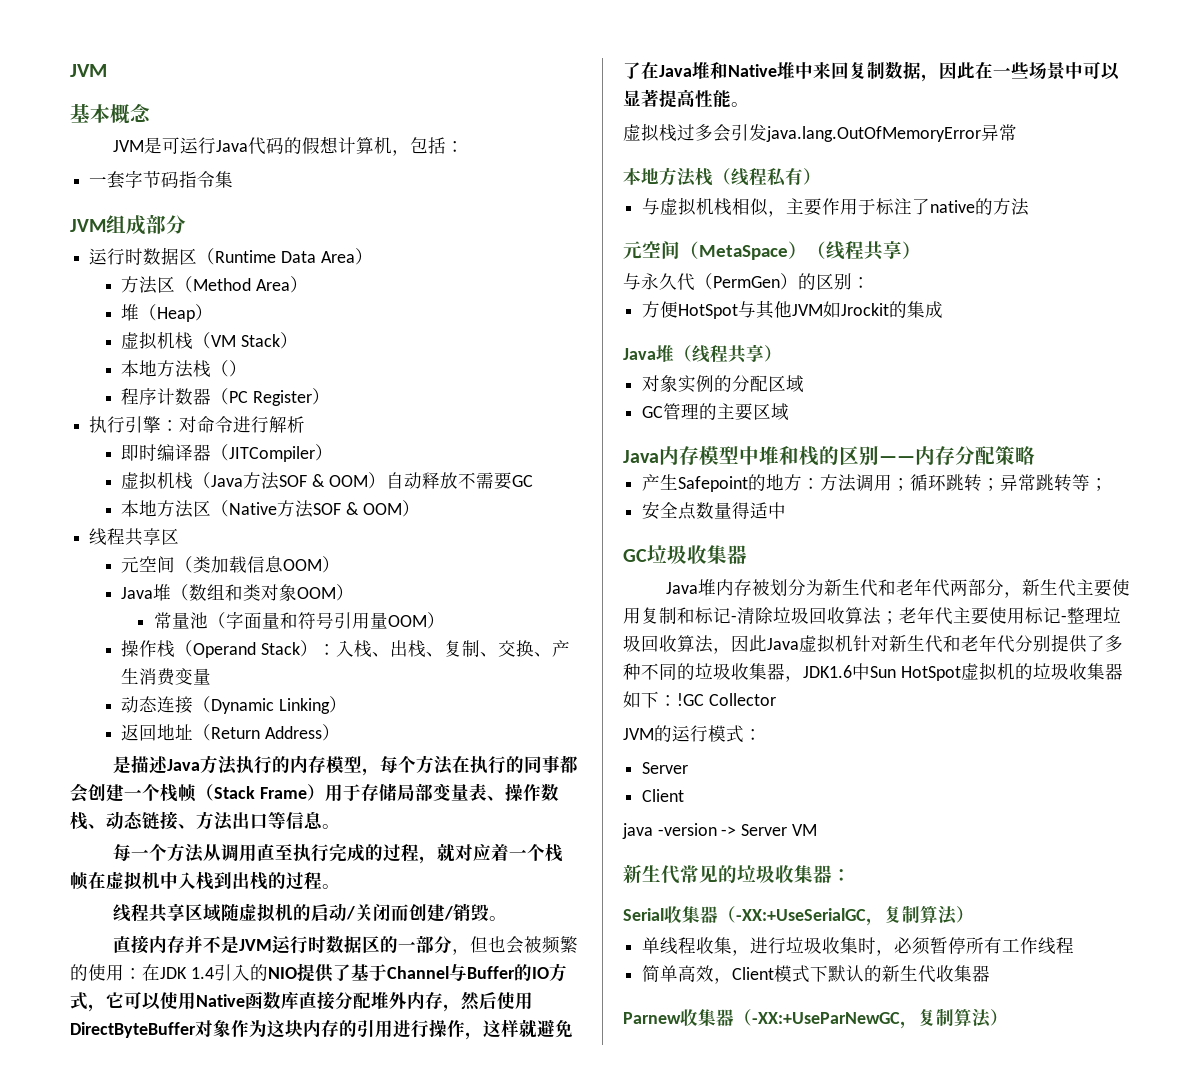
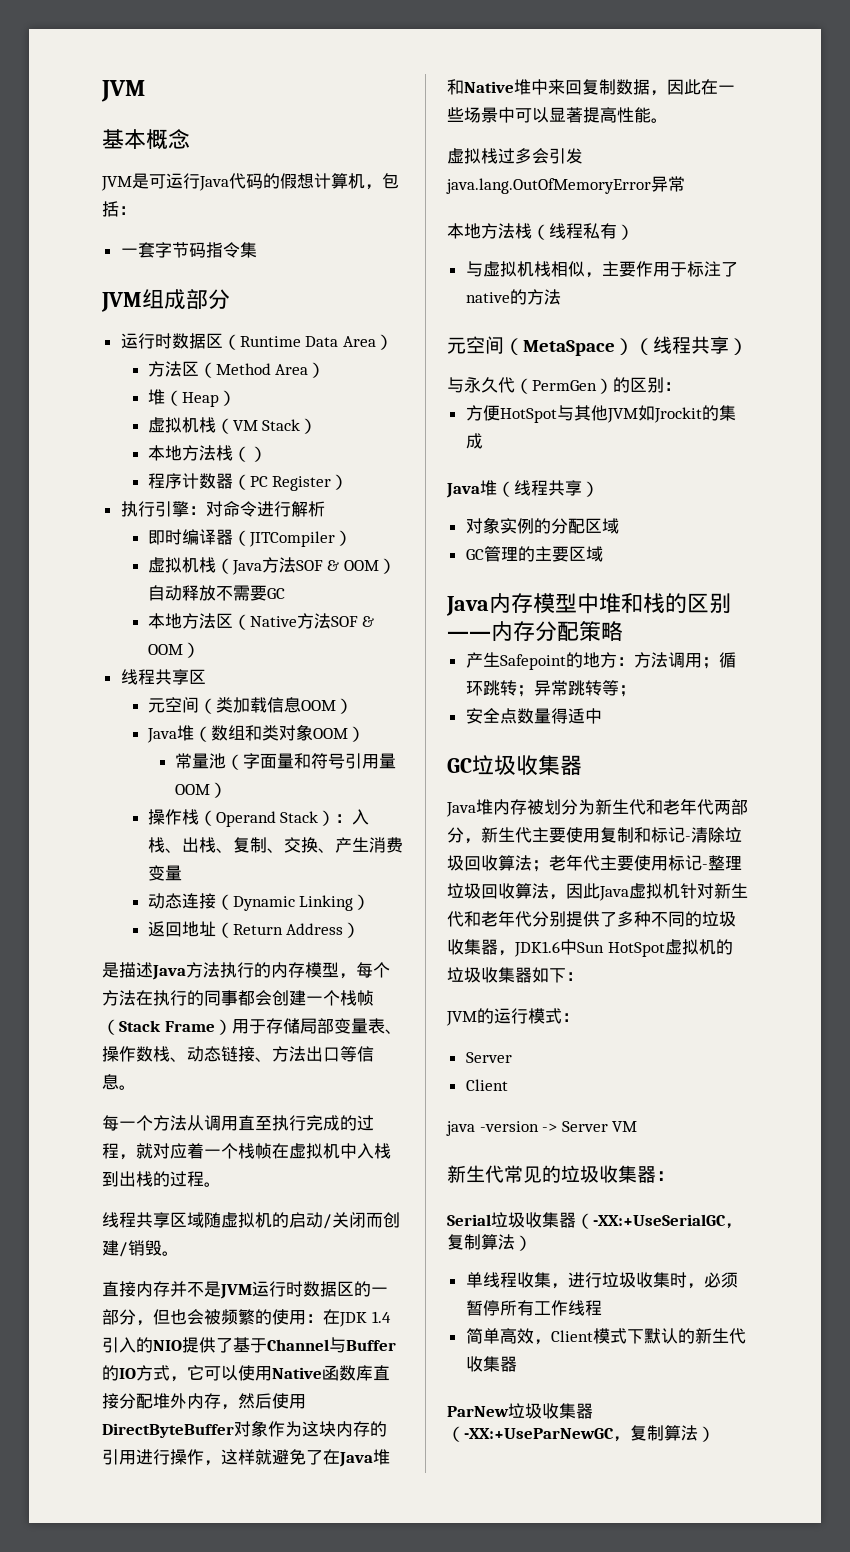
[677,693,776,706] !GC Collector -> (583, 976) none
(664, 914) none -> [491,1212,525,1228] 垃圾
[623,1012,681,1024] Parnew -> [447,1403,542,1419] ParNew垃圾

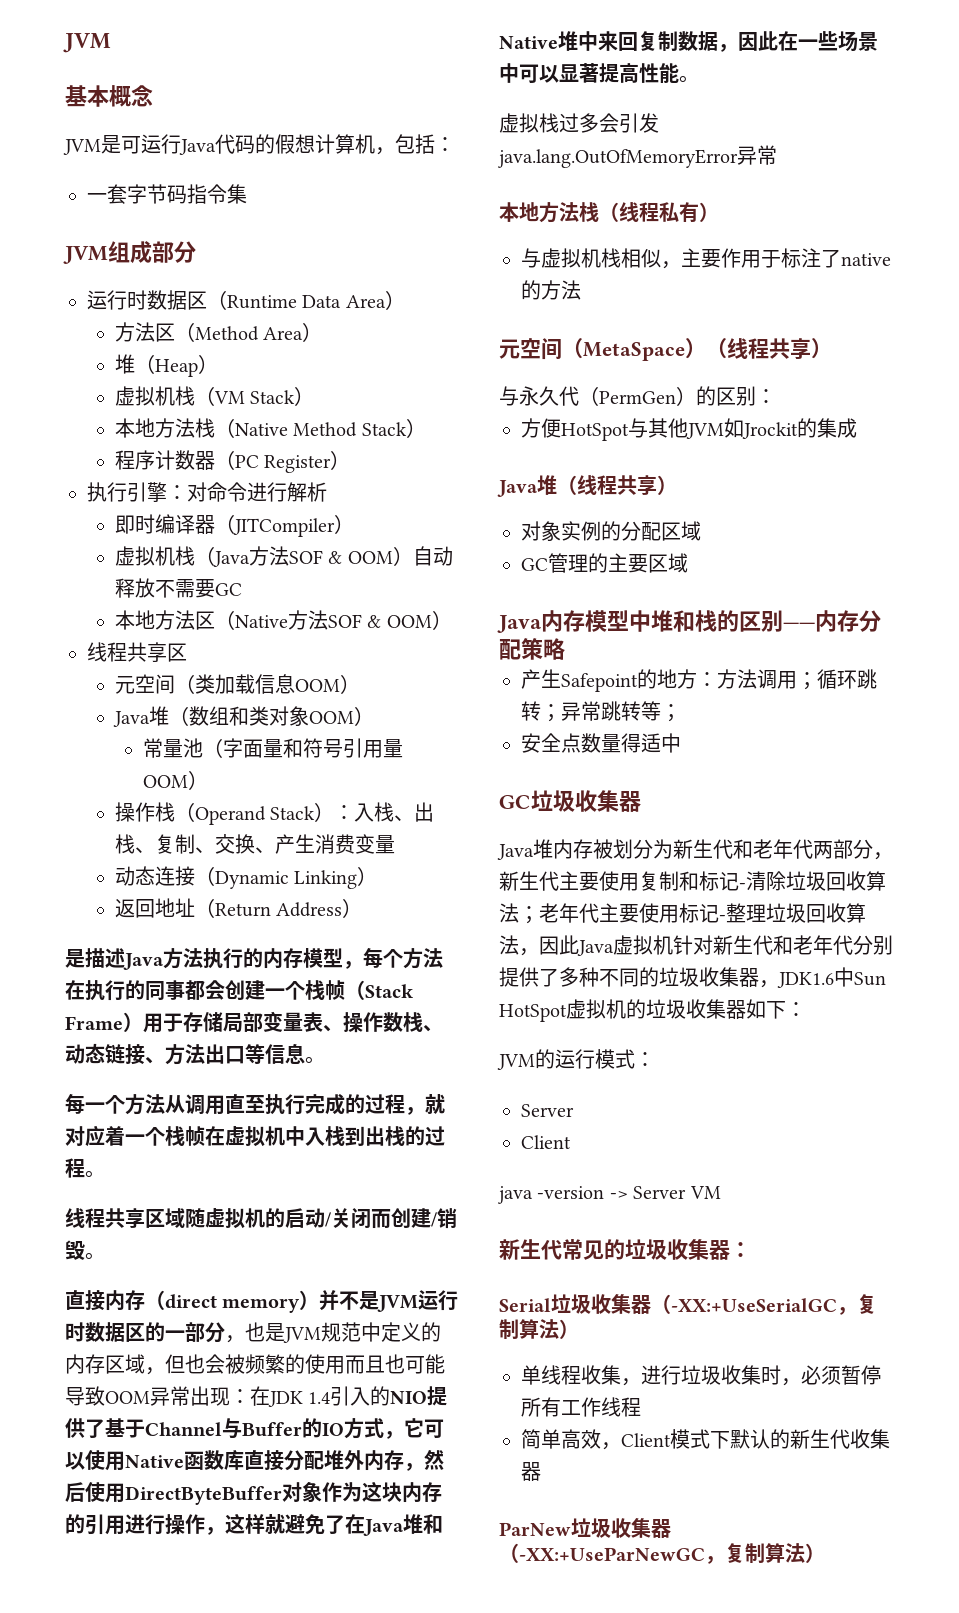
(250, 454) none -> [234,422,407,437] Native Method Stack
(170, 1289) none -> [145,1290,320,1313] （direct memory）
(153, 1323) none -> [245,1322,441,1343] [65,1354,165,1375] 也是JVM规范中定义的内存区域，
(306, 1317) none -> [345,1354,445,1374] [65,1386,230,1406] 而且也可能导致OOM异常出现

